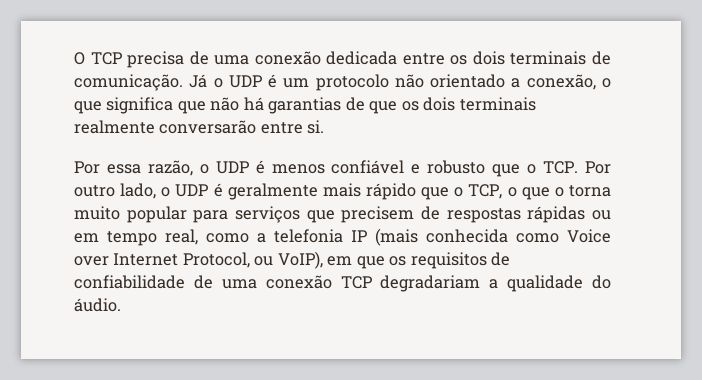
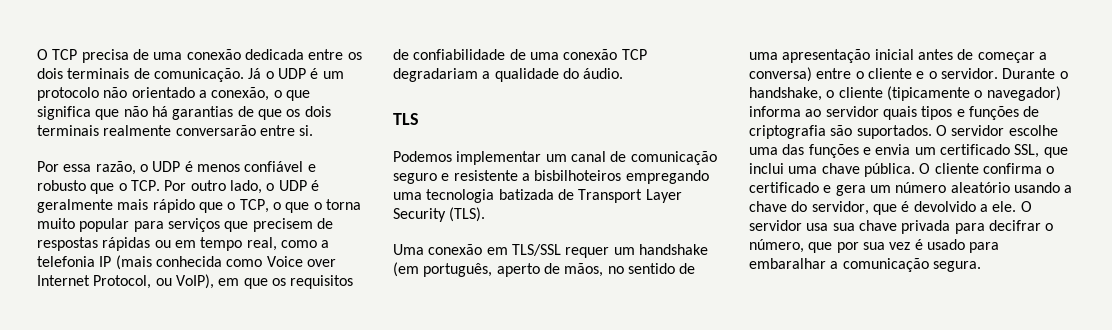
(121, 305) none -> [393,113,419,125] [393,151,717,165] [393,170,709,184] [393,189,682,203] [393,207,486,222] [393,244,708,258] [393,262,696,277] [749,49,1047,63] [749,67,1068,82] [749,86,1061,101] [749,106,1040,120] [749,125,1058,139] [749,144,1068,158] [749,163,1055,177] [749,182,1073,196] [749,201,1032,215] [749,220,1054,234] [749,239,1000,253] [749,258,981,272] // TLS // Podemos implementar um canal de comunicação seguro e resistente a bisbilhoteiros empregando uma tecnologia batizada de Transport Layer Security (TLS). // Uma conexão em TLS/SSL requer um handshake (em português, aperto de mãos, no sentido de uma apresentação inicial antes de começar a conversa) entre o cliente e o servidor. Durante o handshake, o cliente (tipicamente o navegador) informa ao servidor quais tipos e funções de criptografia são suportados. O servidor escolhe uma das funções e envia um certificado SSL, que inclui uma chave pública. O cliente confirma o certificado e gera um número aleatório usando a chave do servidor, que é devolvido a ele. O servidor usa sua chave privada para decifrar o número, que por sua vez é usado para embaralhar a comunicação segura.

